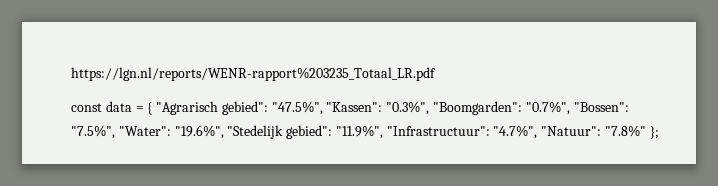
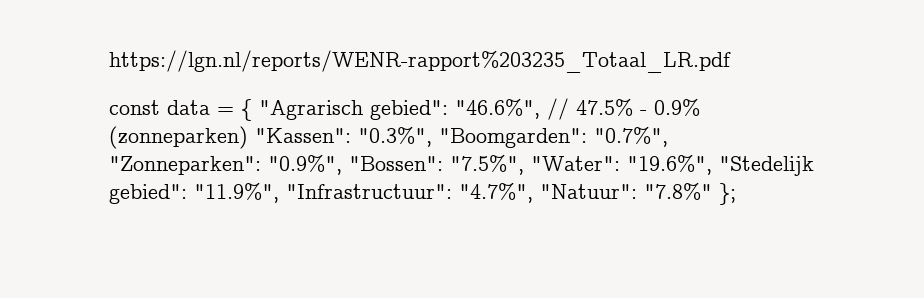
[271,101,323,115] "47.5%", -> [455,98,700,120] [109,126,248,149] "46.6%", // 47.5% - 0.9% (zonneparken)
(570, 108) none -> [109,154,342,175] "Zonneparken": "0.9%",

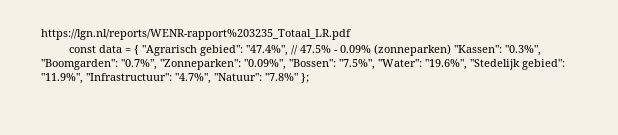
[455,98,540,119] "46.6%", -> [245,45,288,56] "47.4%",
[654,98,700,116] 0.9% -> [339,45,371,53] 0.09%
[268,154,342,175] "0.9%", -> [244,59,286,70] "0.09%",

